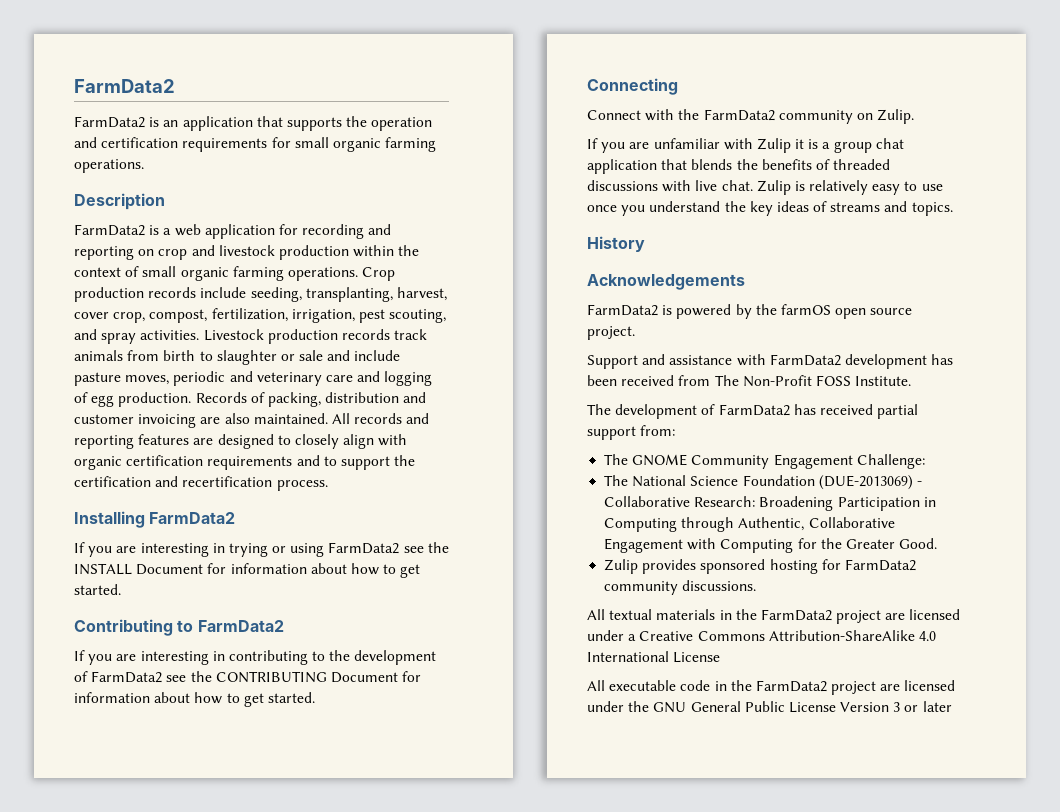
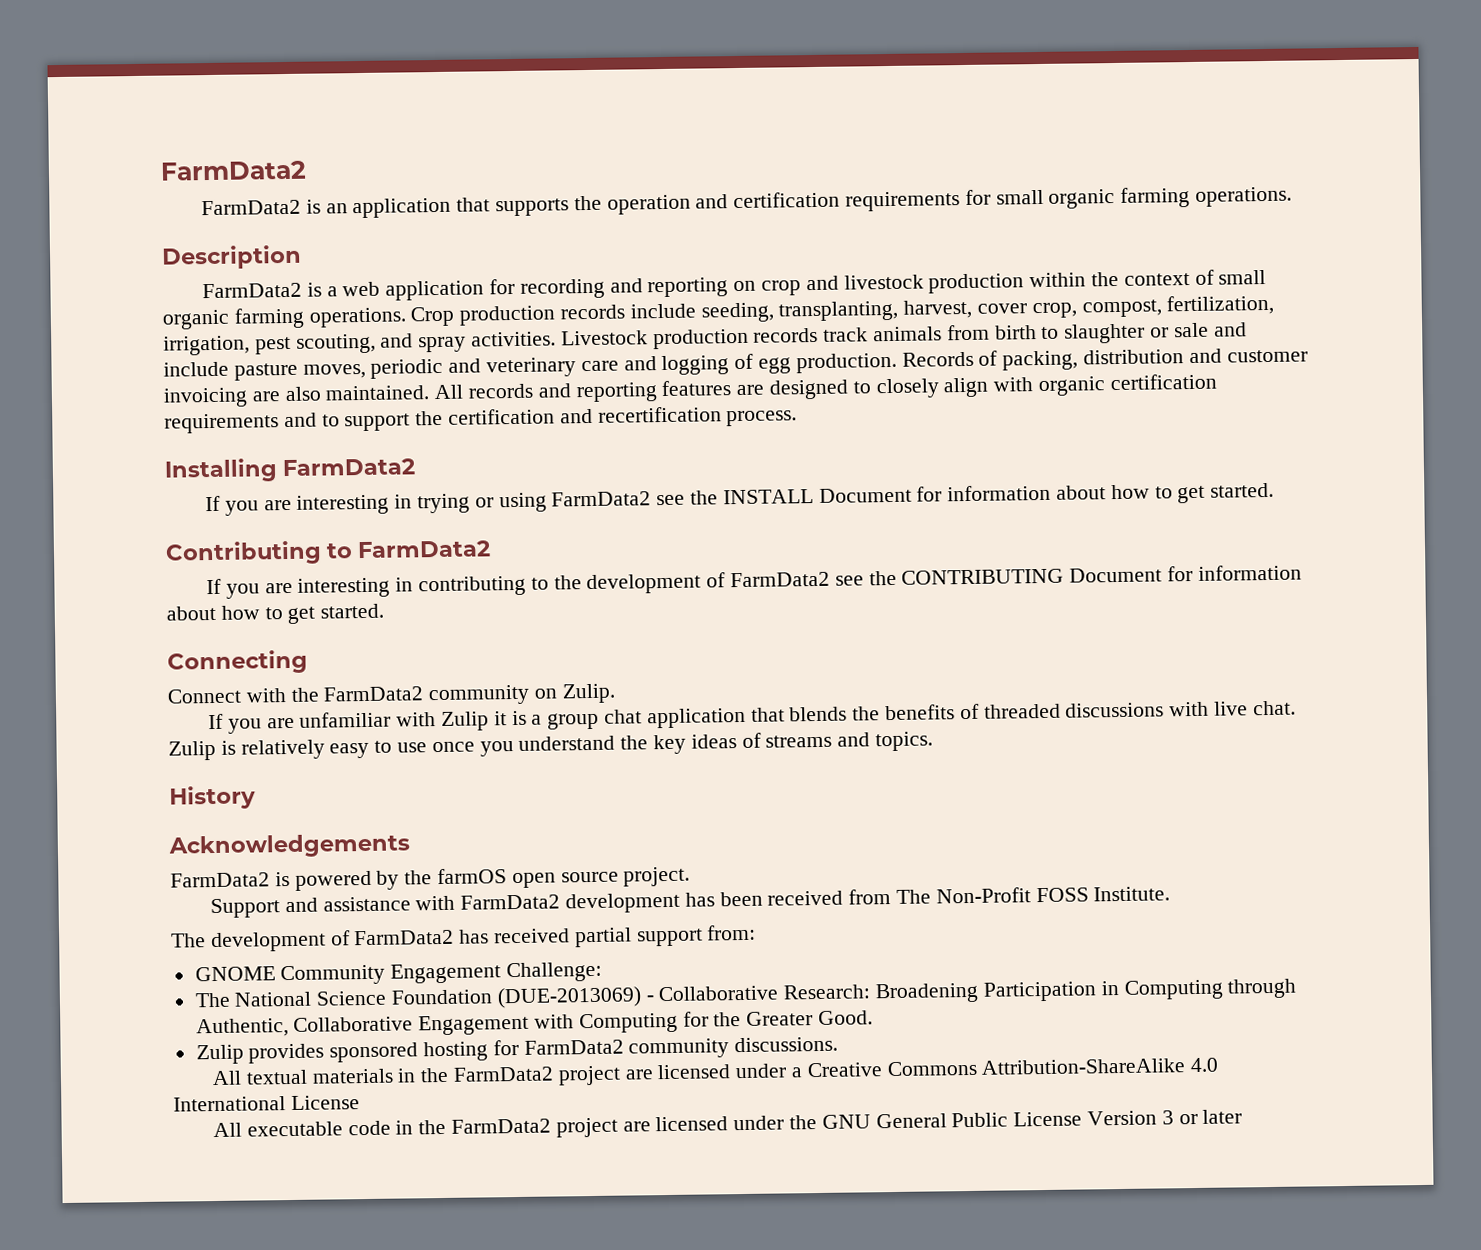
[604,454,629,465] The -> (757, 932) none

